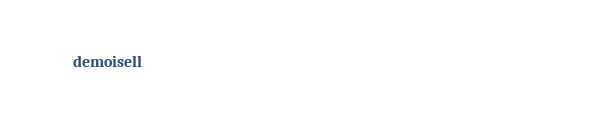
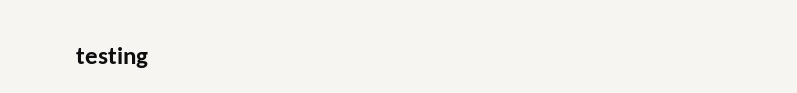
[73,55,142,67] demoisell -> [76,47,148,68] testing

